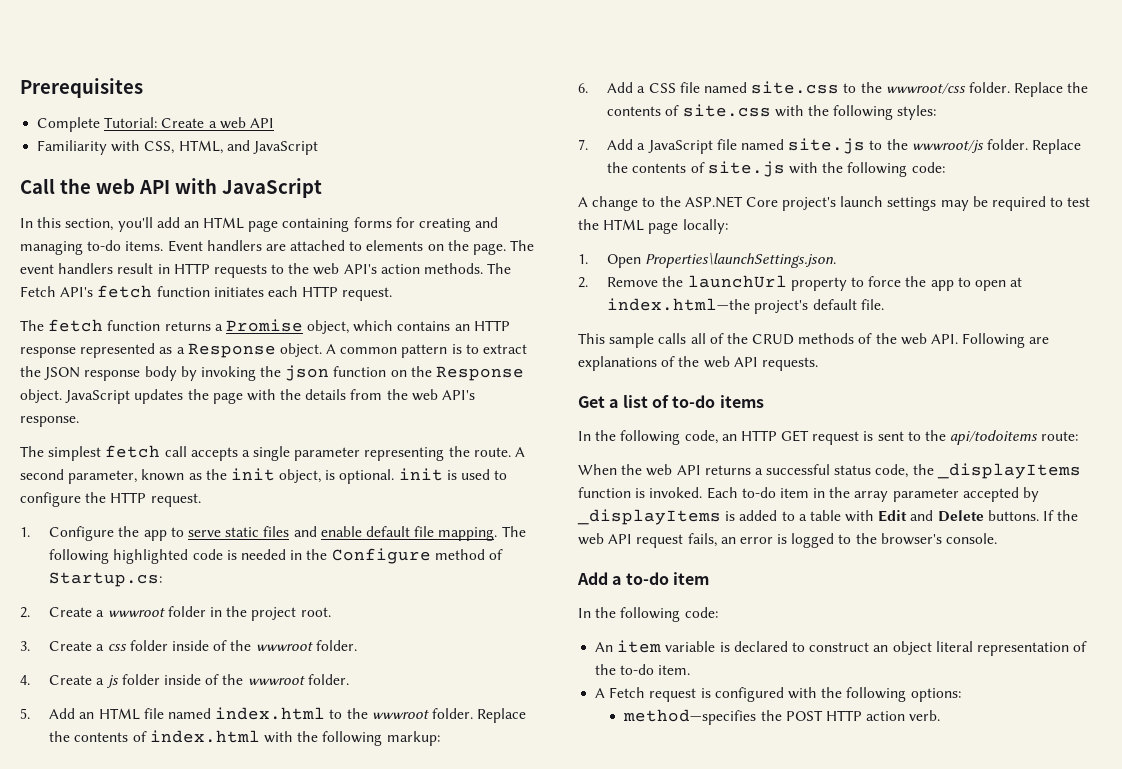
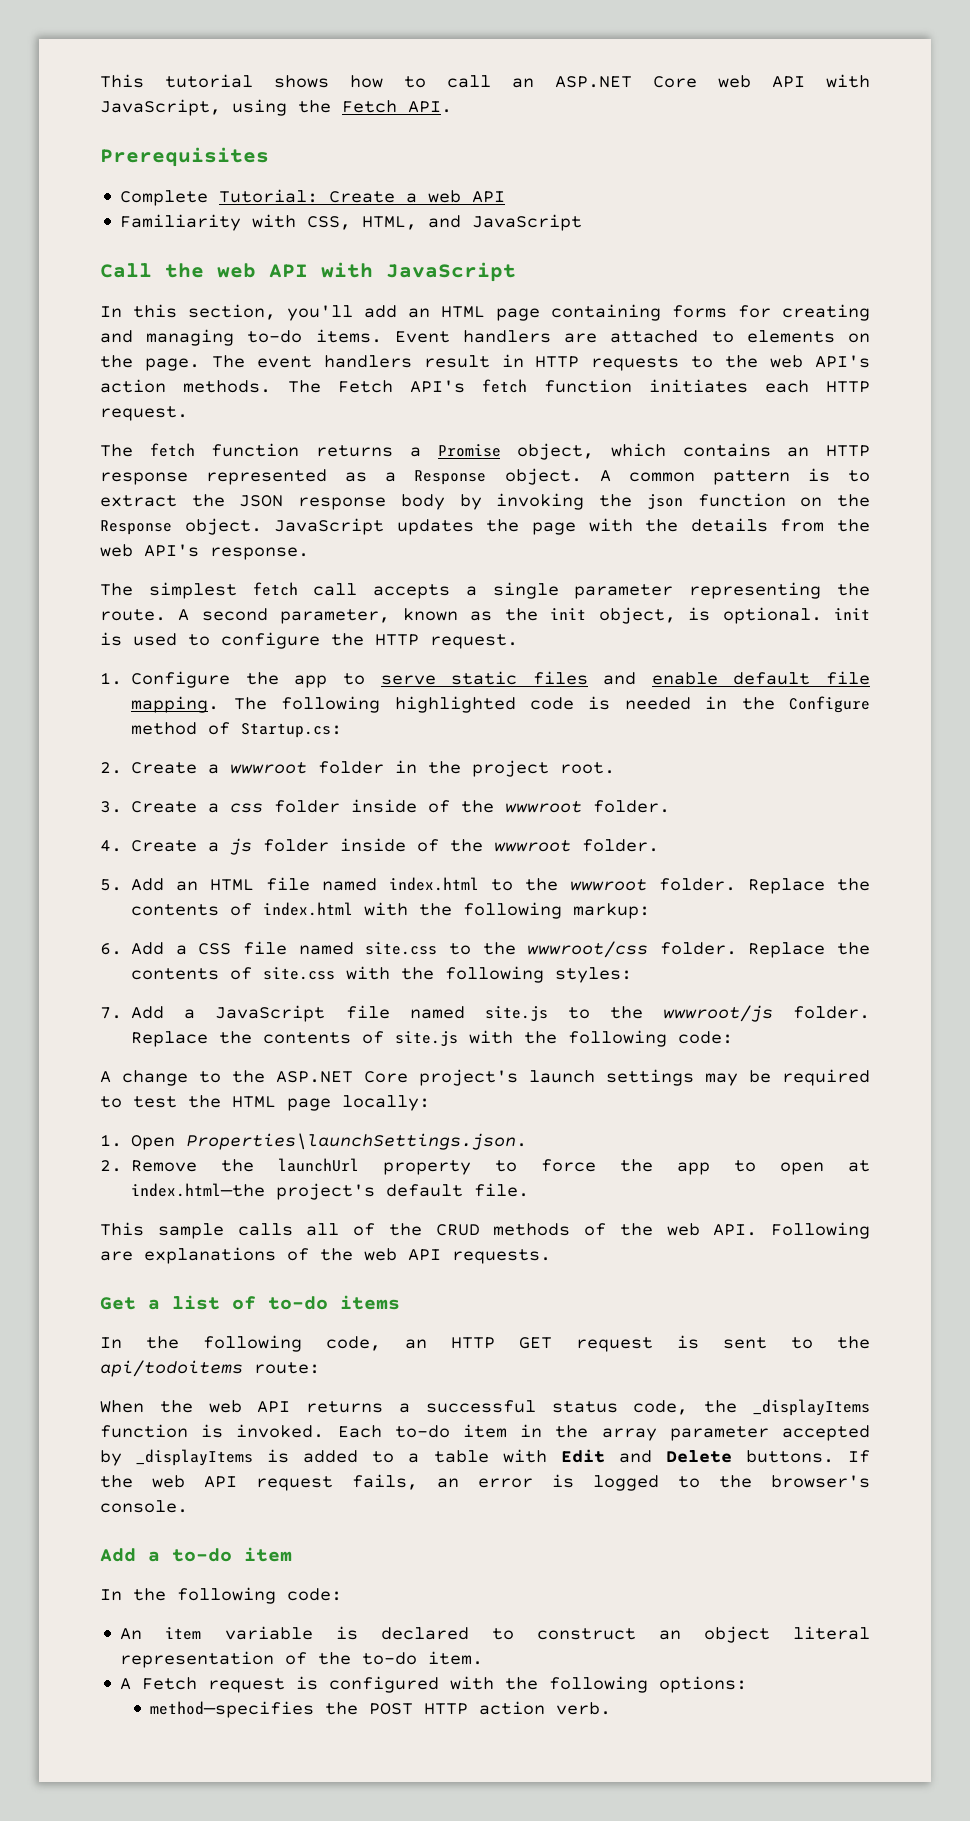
(20, 88) none -> [100,74,870,88] [100,99,452,116] This tutorial shows how to call an ASP.NET Core web API with JavaScript, using the Fetch API. //

